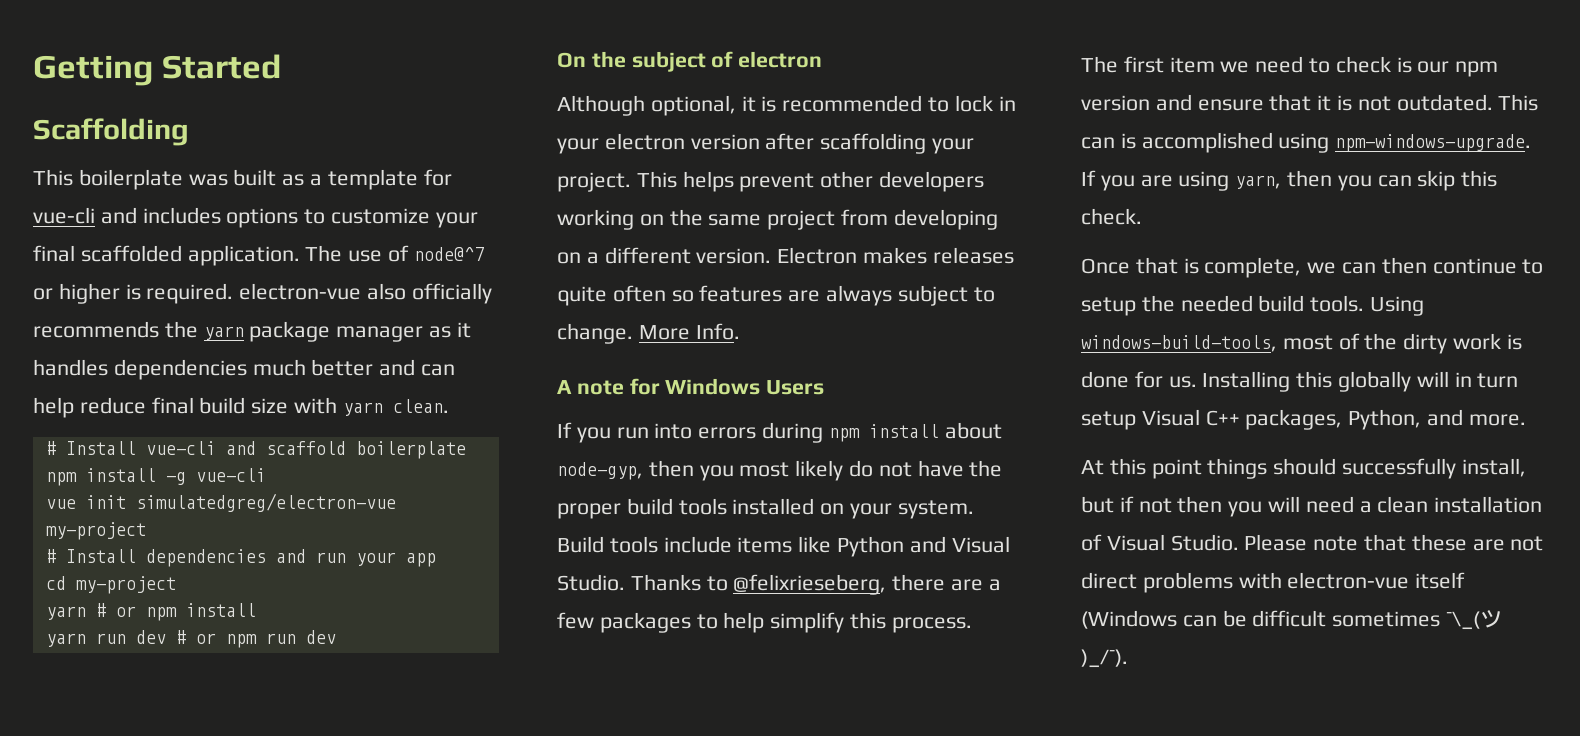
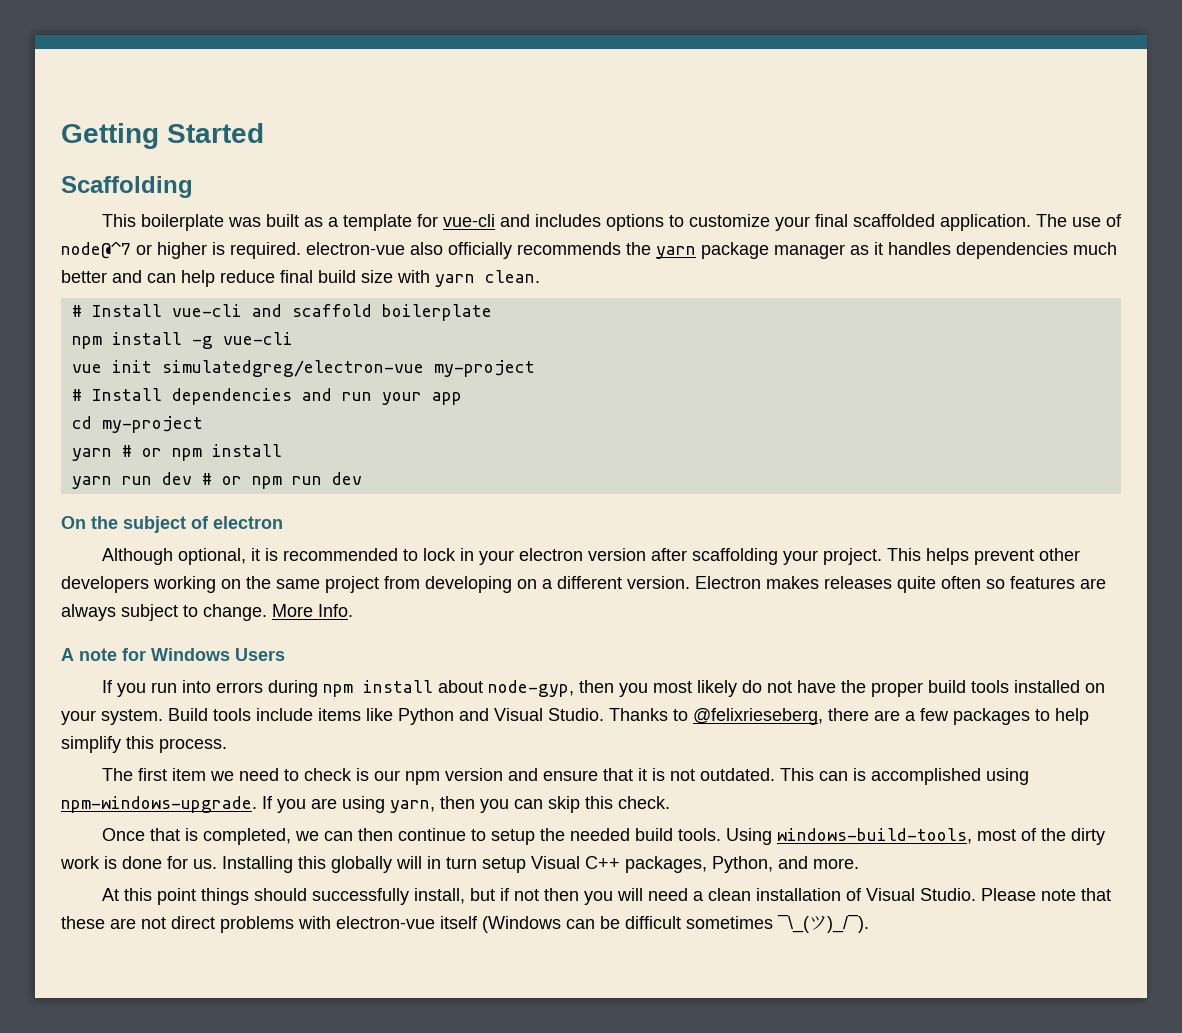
[1204,257,1302,278] complete, -> [202,828,291,845] completed,

